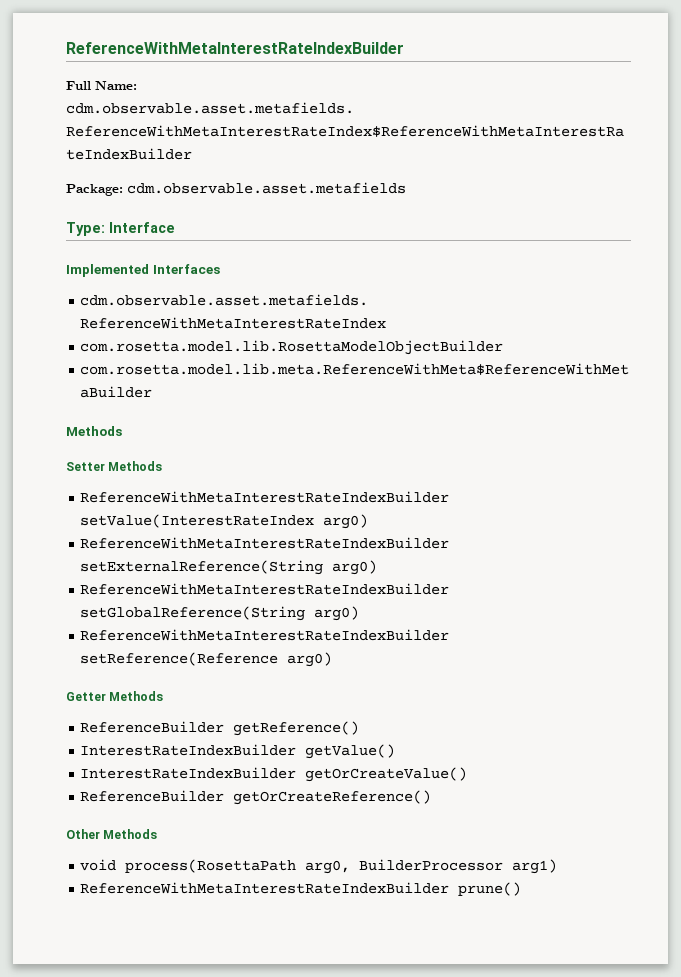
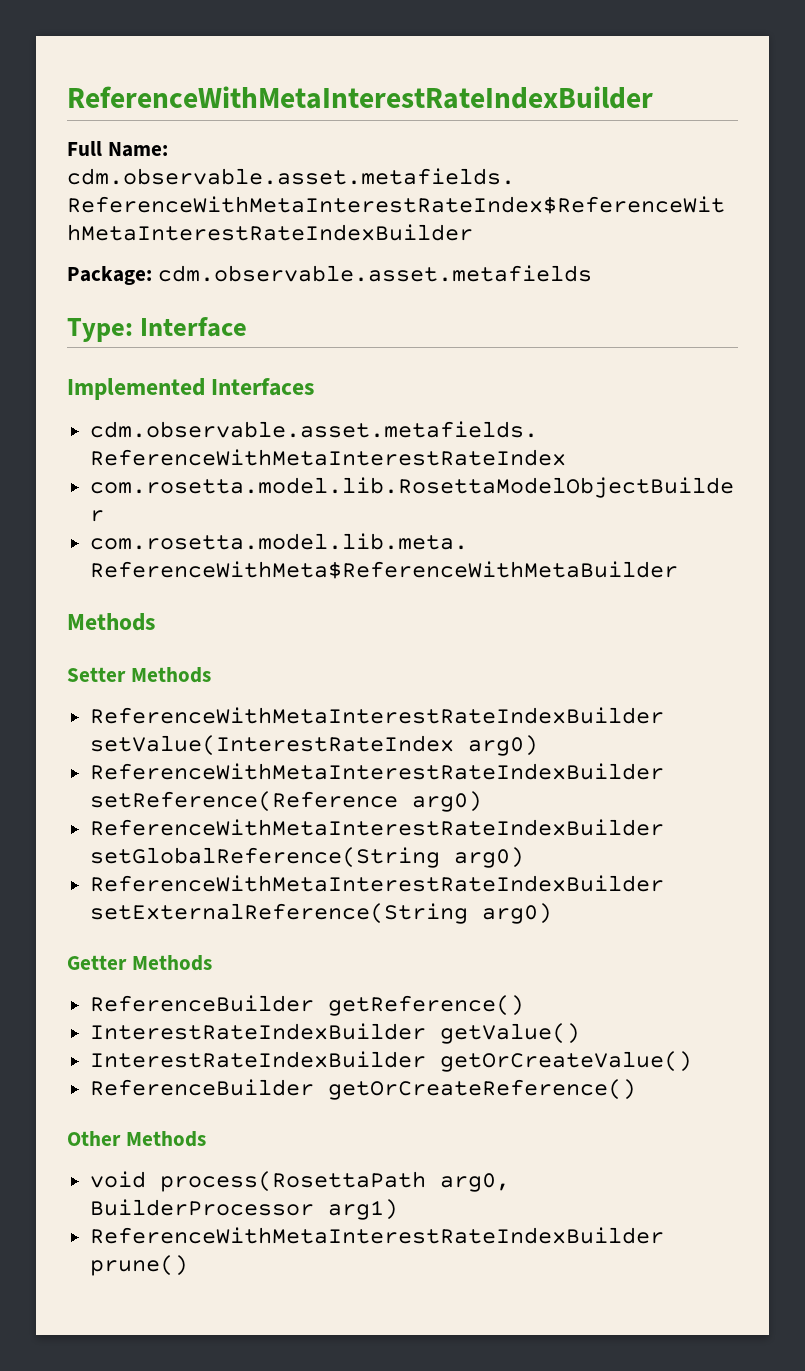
[80,560,324,575] setExternalReference(String -> [90,791,399,812] setReference(Reference
[80,652,279,666] setReference(Reference -> [90,903,469,924] setExternalReference(String

